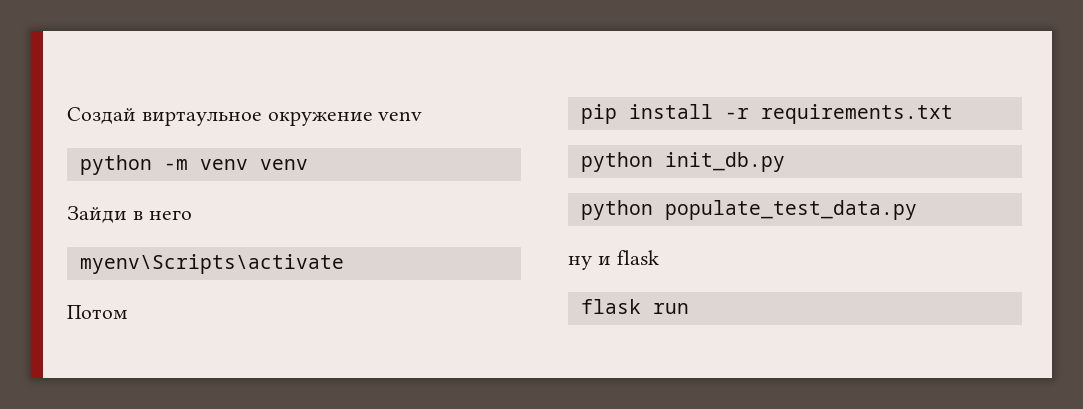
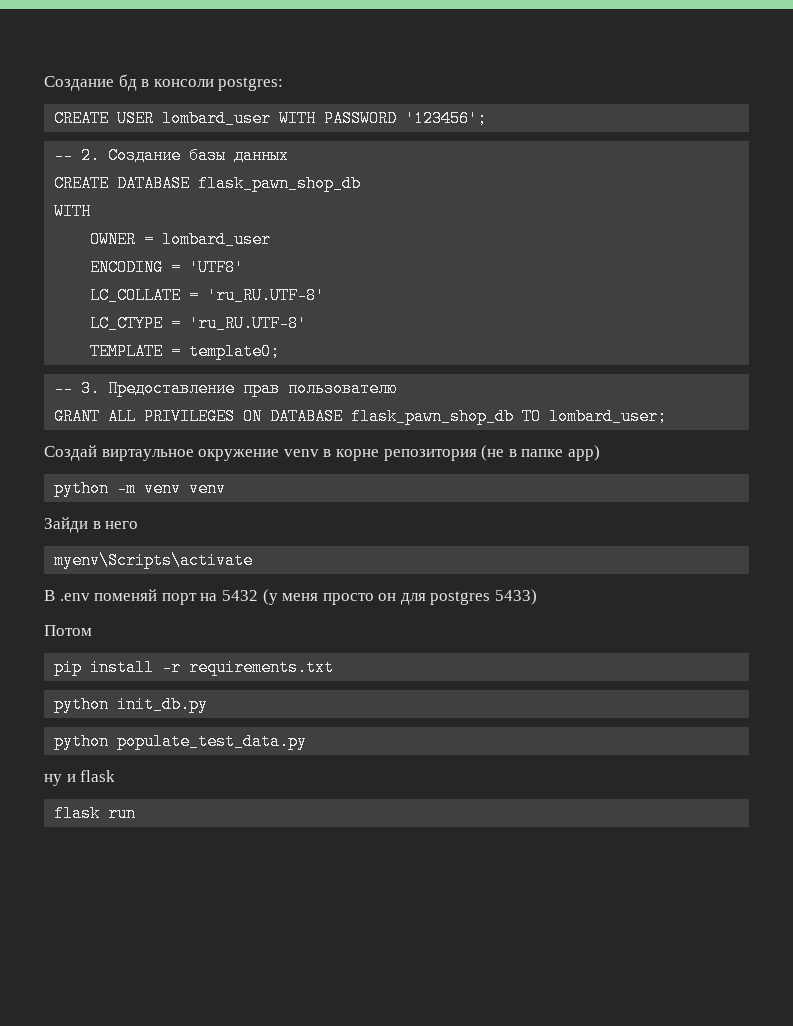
[67,107,423,126] Создай виртаульное окружение venv -> [44,74,284,91] [54,110,488,127] [54,147,289,164] [54,175,362,192] [54,203,92,220] [90,231,272,248] [90,259,245,276] [90,287,326,304] [90,315,308,332] [90,343,281,360] [54,380,397,397] [54,408,668,425] [44,445,600,461] Создание бд в консоли postgres: // CREATE USER lombard_user WITH PASSWORD '123456'; // -- 2. Создание базы данных // CREATE DATABASE flask_pawn_shop_db // WITH // OWNER = lombard_user // ENCODING = 'UTF8' // LC_COLLATE = 'ru_RU.UTF-8' // LC_CTYPE = 'ru_RU.UTF-8' // TEMPLATE = template0; // -- 3. Предоставление прав пользователю // GRANT ALL PRIVILEGES ON DATABASE flask_pawn_shop_db TO lombard_user; // Создай виртаульное окружение venv в корне репозитория (не в папке app)
(344, 264) none -> [44,589,538,605] // В .env поменяй порт на 5432 (у меня просто он для postgres 5433)

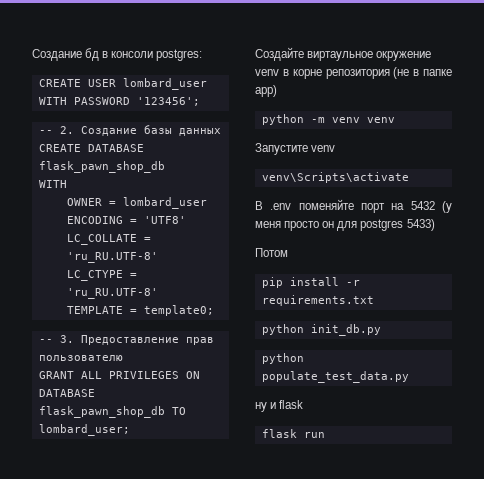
[44,445,97,461] Создай -> [255,47,304,61] Создайте
[44,517,139,533] [54,552,254,569] Зайди в него // myenv\Scripts\activate -> [255,143,336,155] [261,172,409,183] Запустите venv // venv\Scripts\activate
[94,589,158,601] поменяй -> [298,199,354,210] поменяйте

